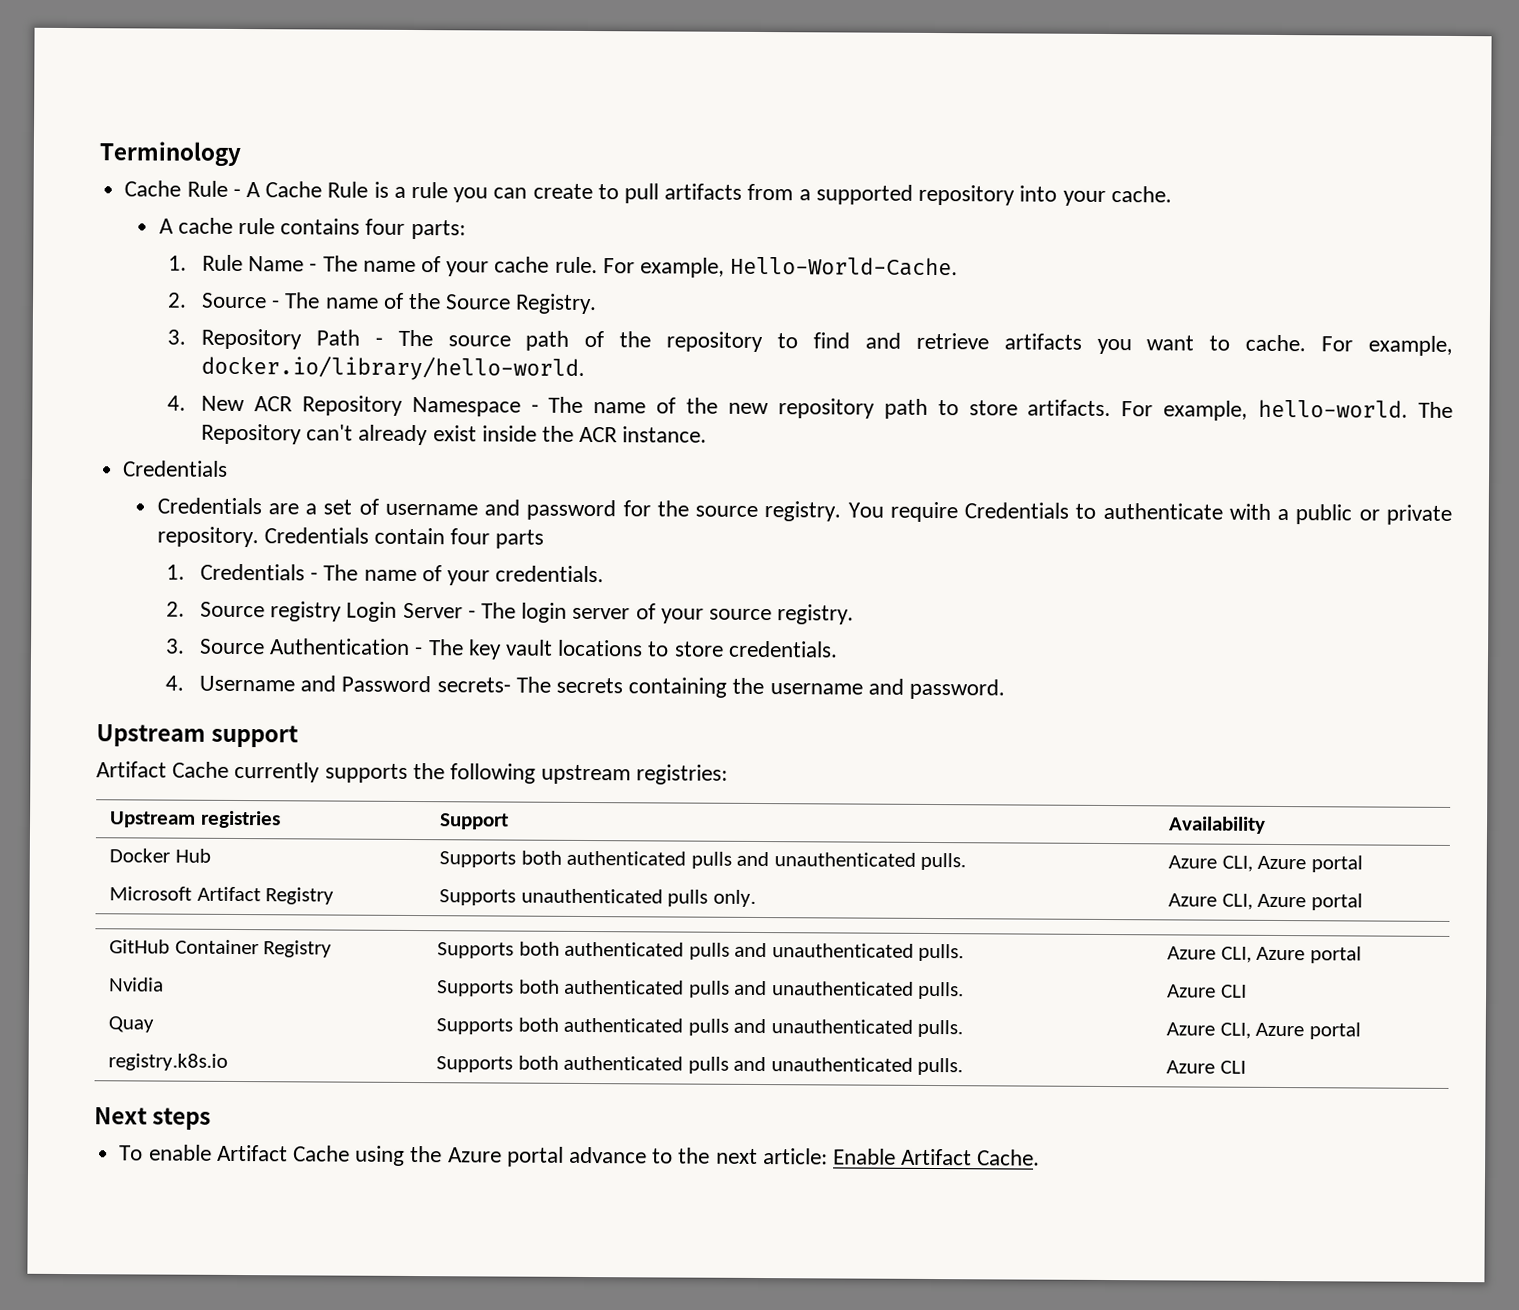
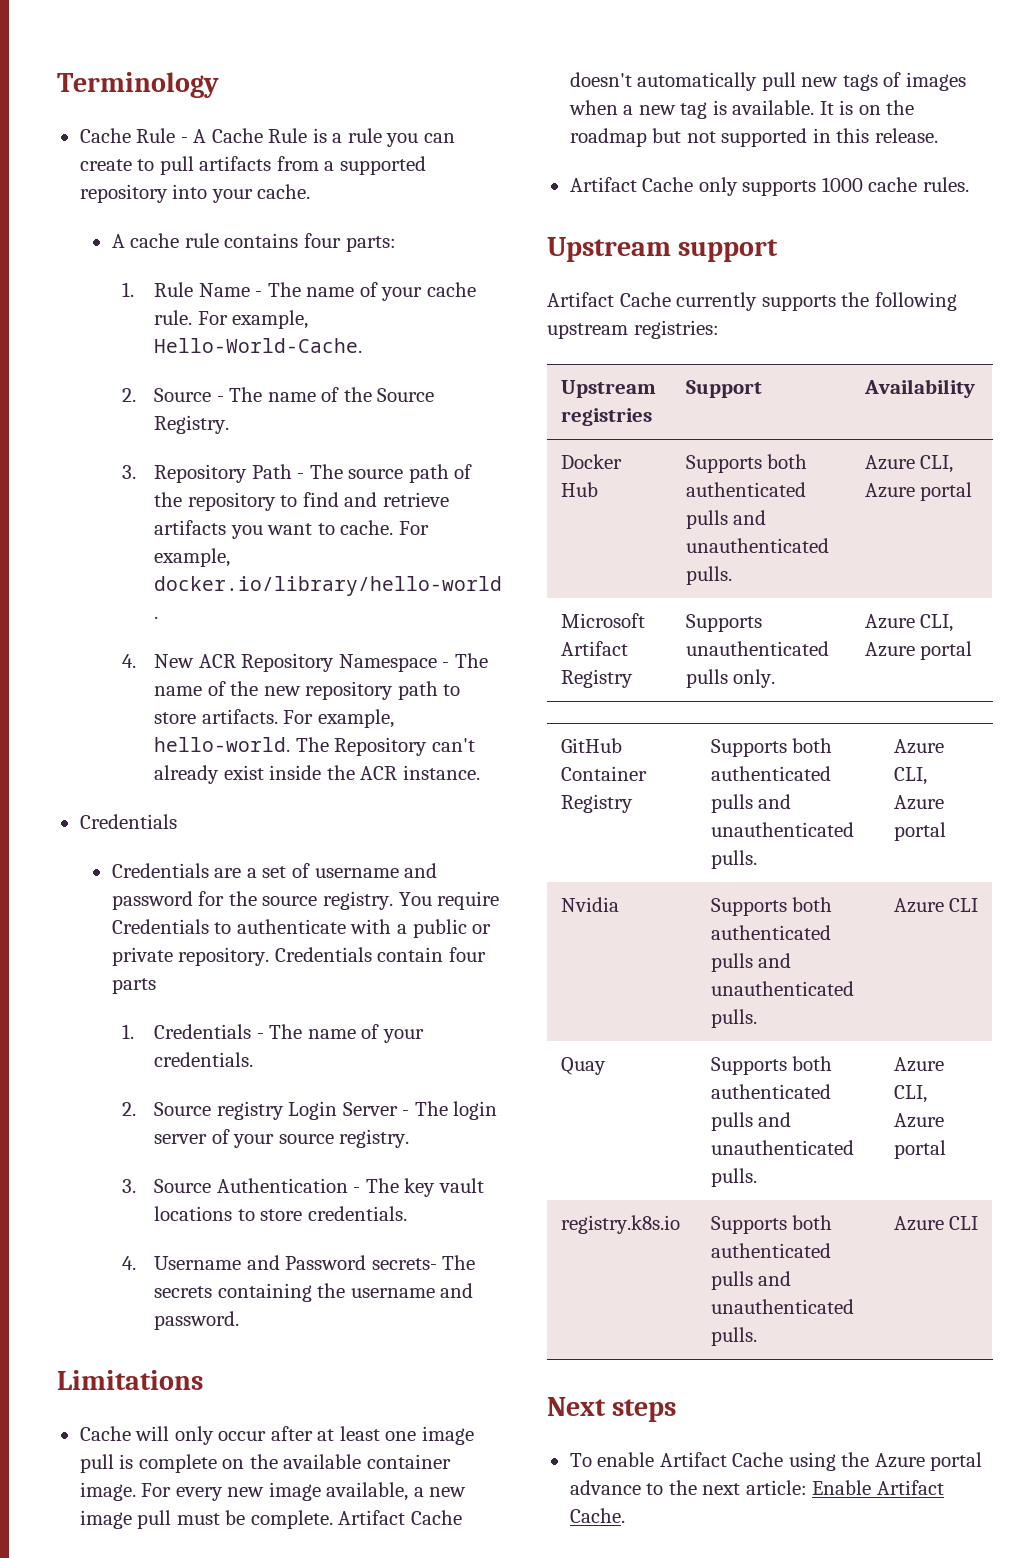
(1006, 689) none -> [57,1370,203,1390] [79,1426,474,1445] [79,1454,451,1473] [79,1482,467,1501] [79,1510,462,1529] [569,72,966,91] [568,100,915,119] [569,128,938,147] [569,177,969,196] // Limitations // Cache will only occur after at least one image pull is complete on the available container image. For every new image available, a new image pull must be complete. Artifact Cache doesn't automatically pull new tags of images when a new tag is available. It is on the roadmap but not supported in this release. // Artifact Cache only supports 1000 cache rules.

